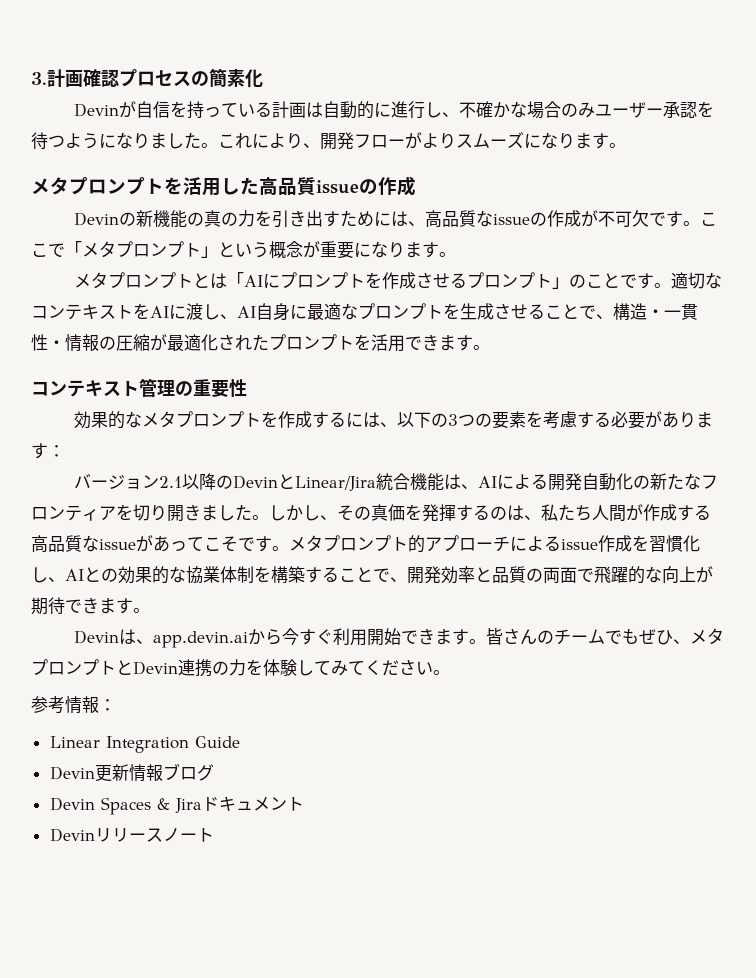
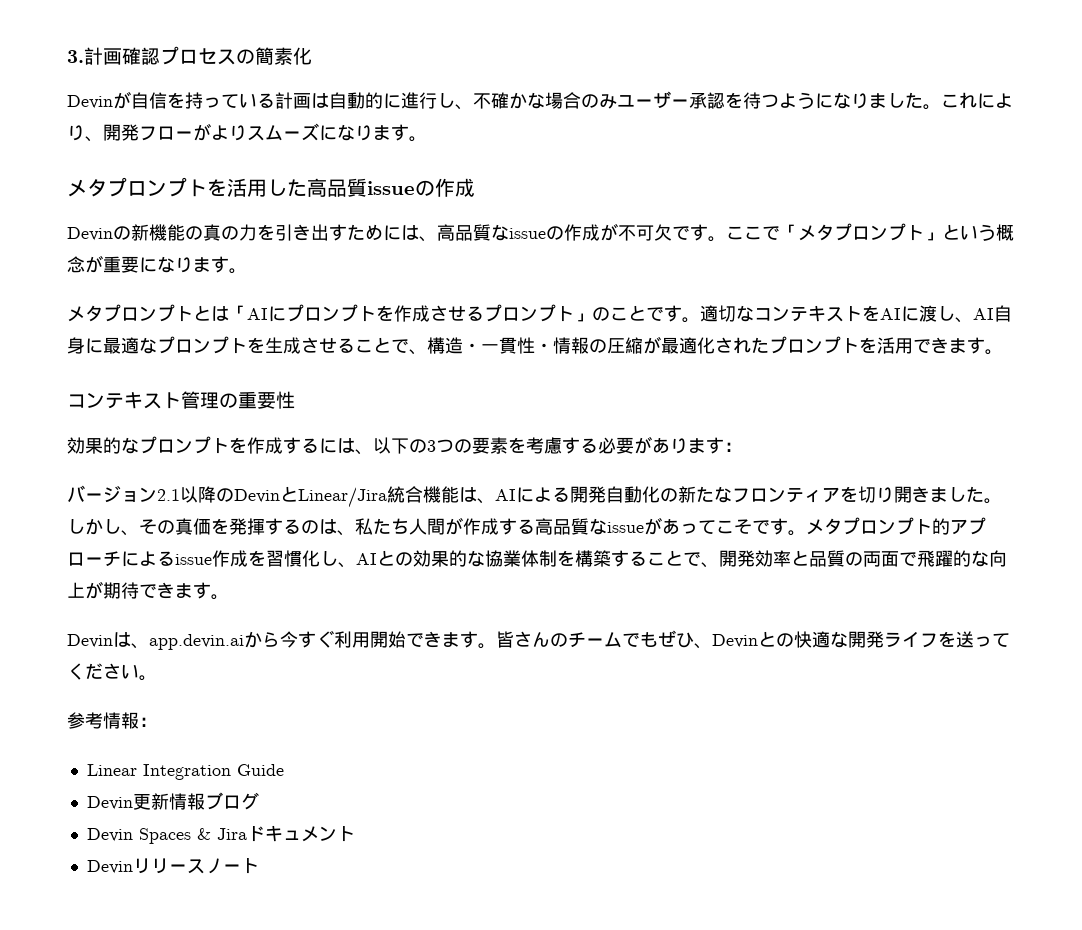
[141,411,176,428] メタ -> (139, 445) none
[689,628,724,645] [31,659,348,677] メタプロンプトとDevin連携の力を体験してみ -> [712,631,992,648] Devinとの快適な開発ライフを送っ

